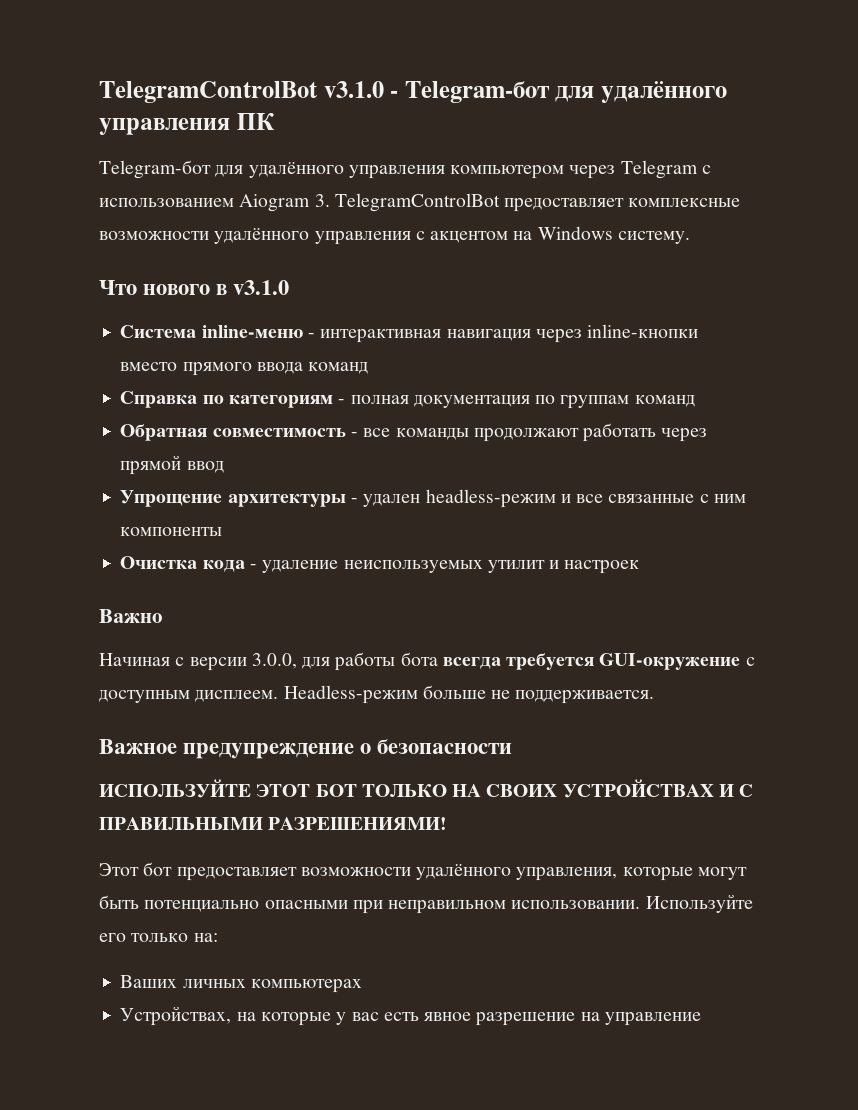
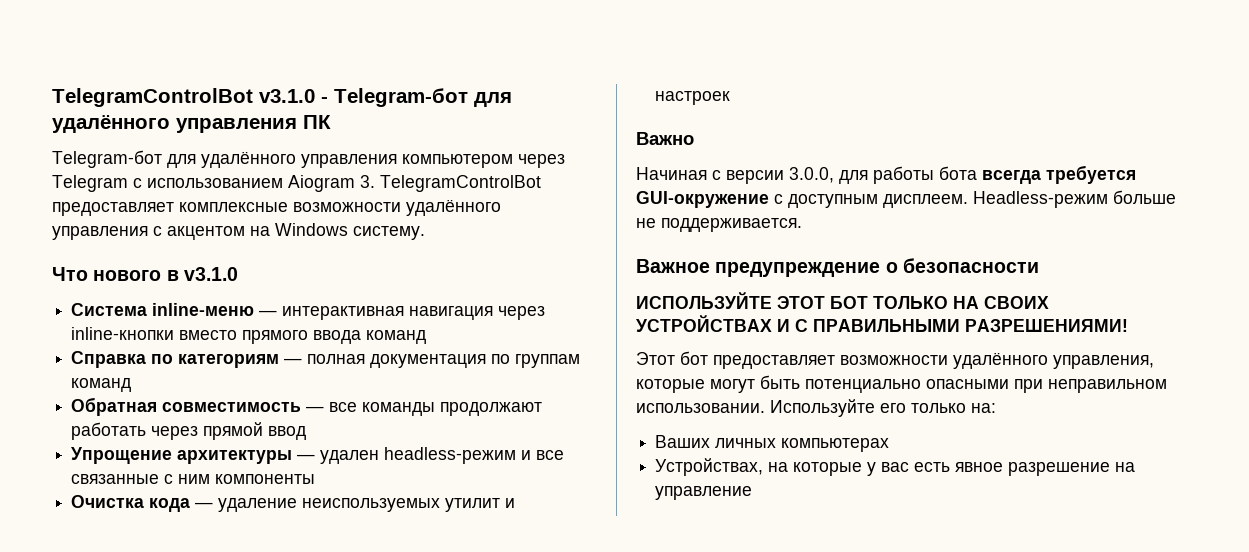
[307,333,315,338] - -> [259,310,278,316] —
[338,399,346,404] - -> [284,358,303,364] —
[350,432,358,437] - -> [306,406,325,412] —
[350,498,358,503] - -> [297,454,316,460] —
[249,564,257,569] - -> [195,502,214,508] —

